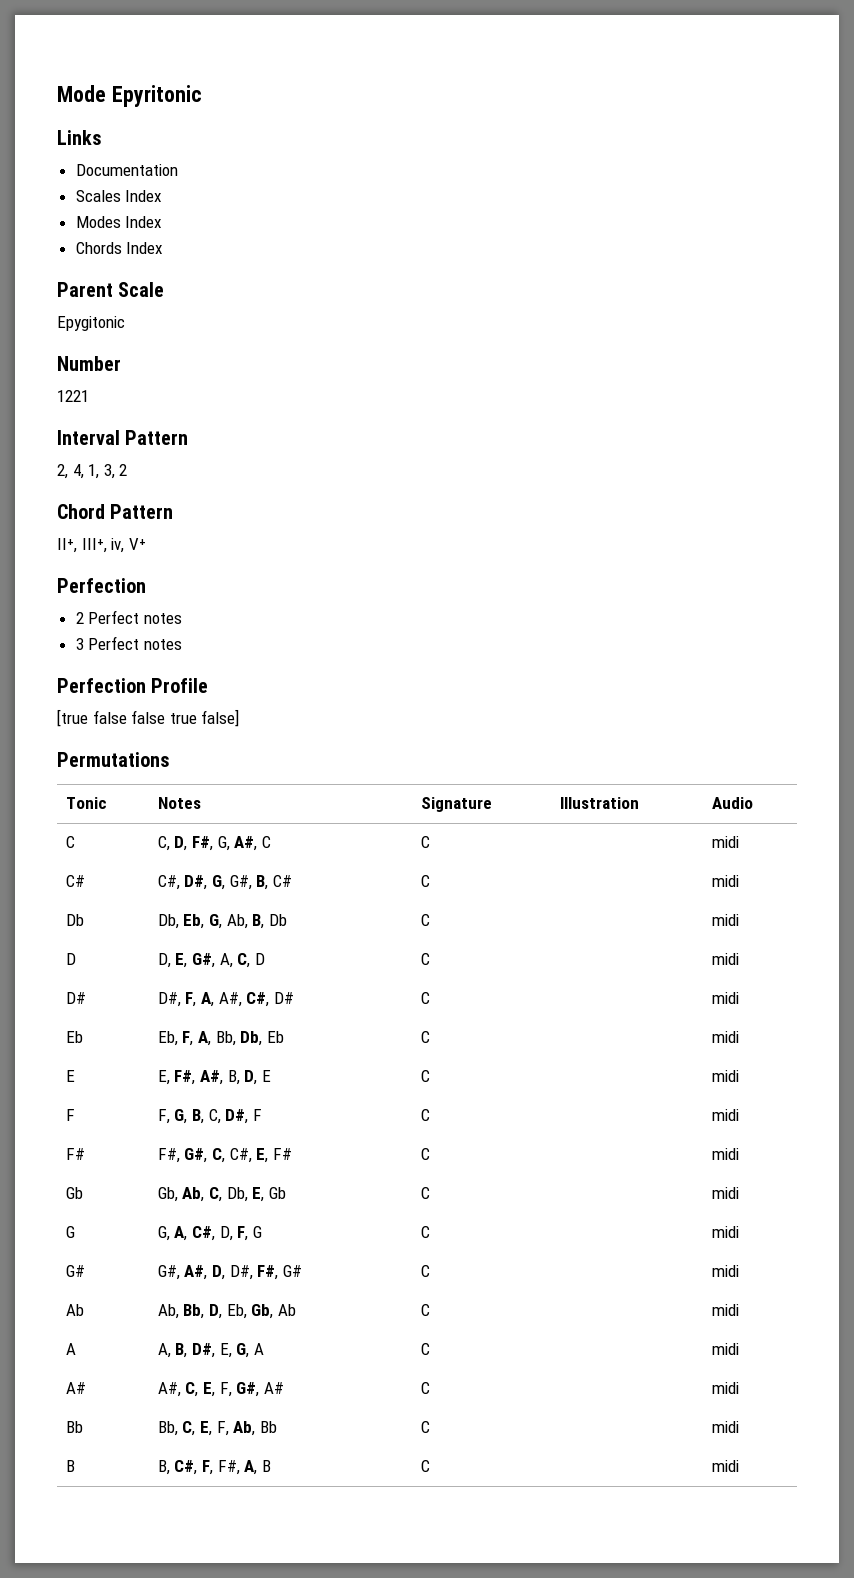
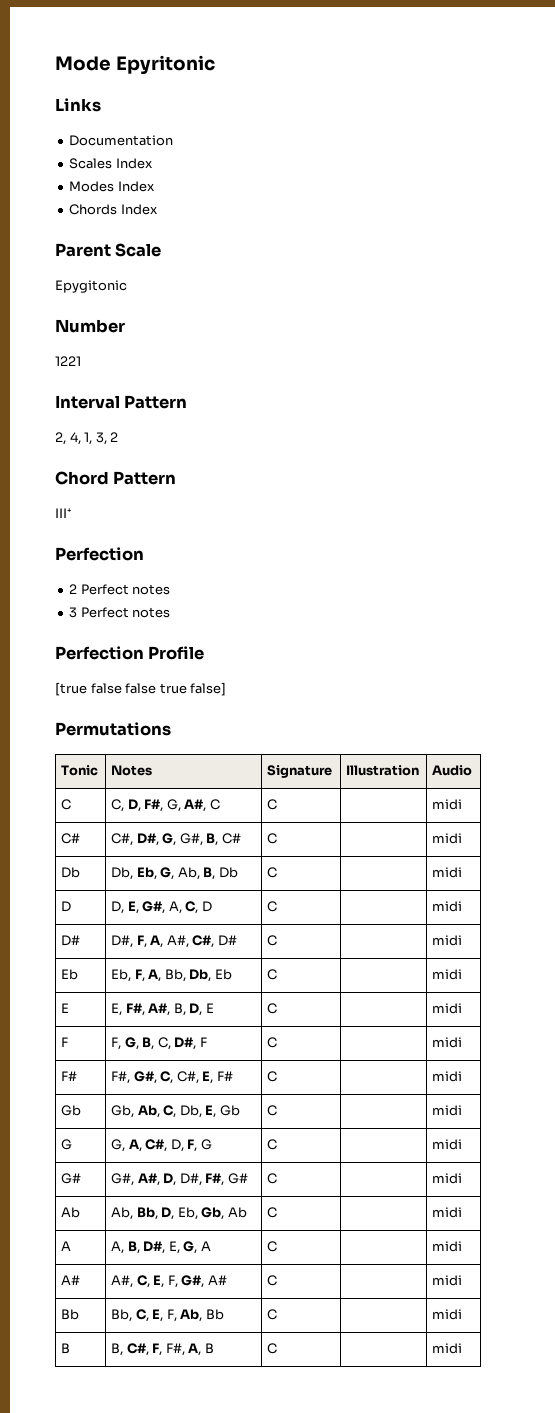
[57,538,146,553] II⁺, III⁺, iv, V⁺ -> [55,508,71,518] III⁺

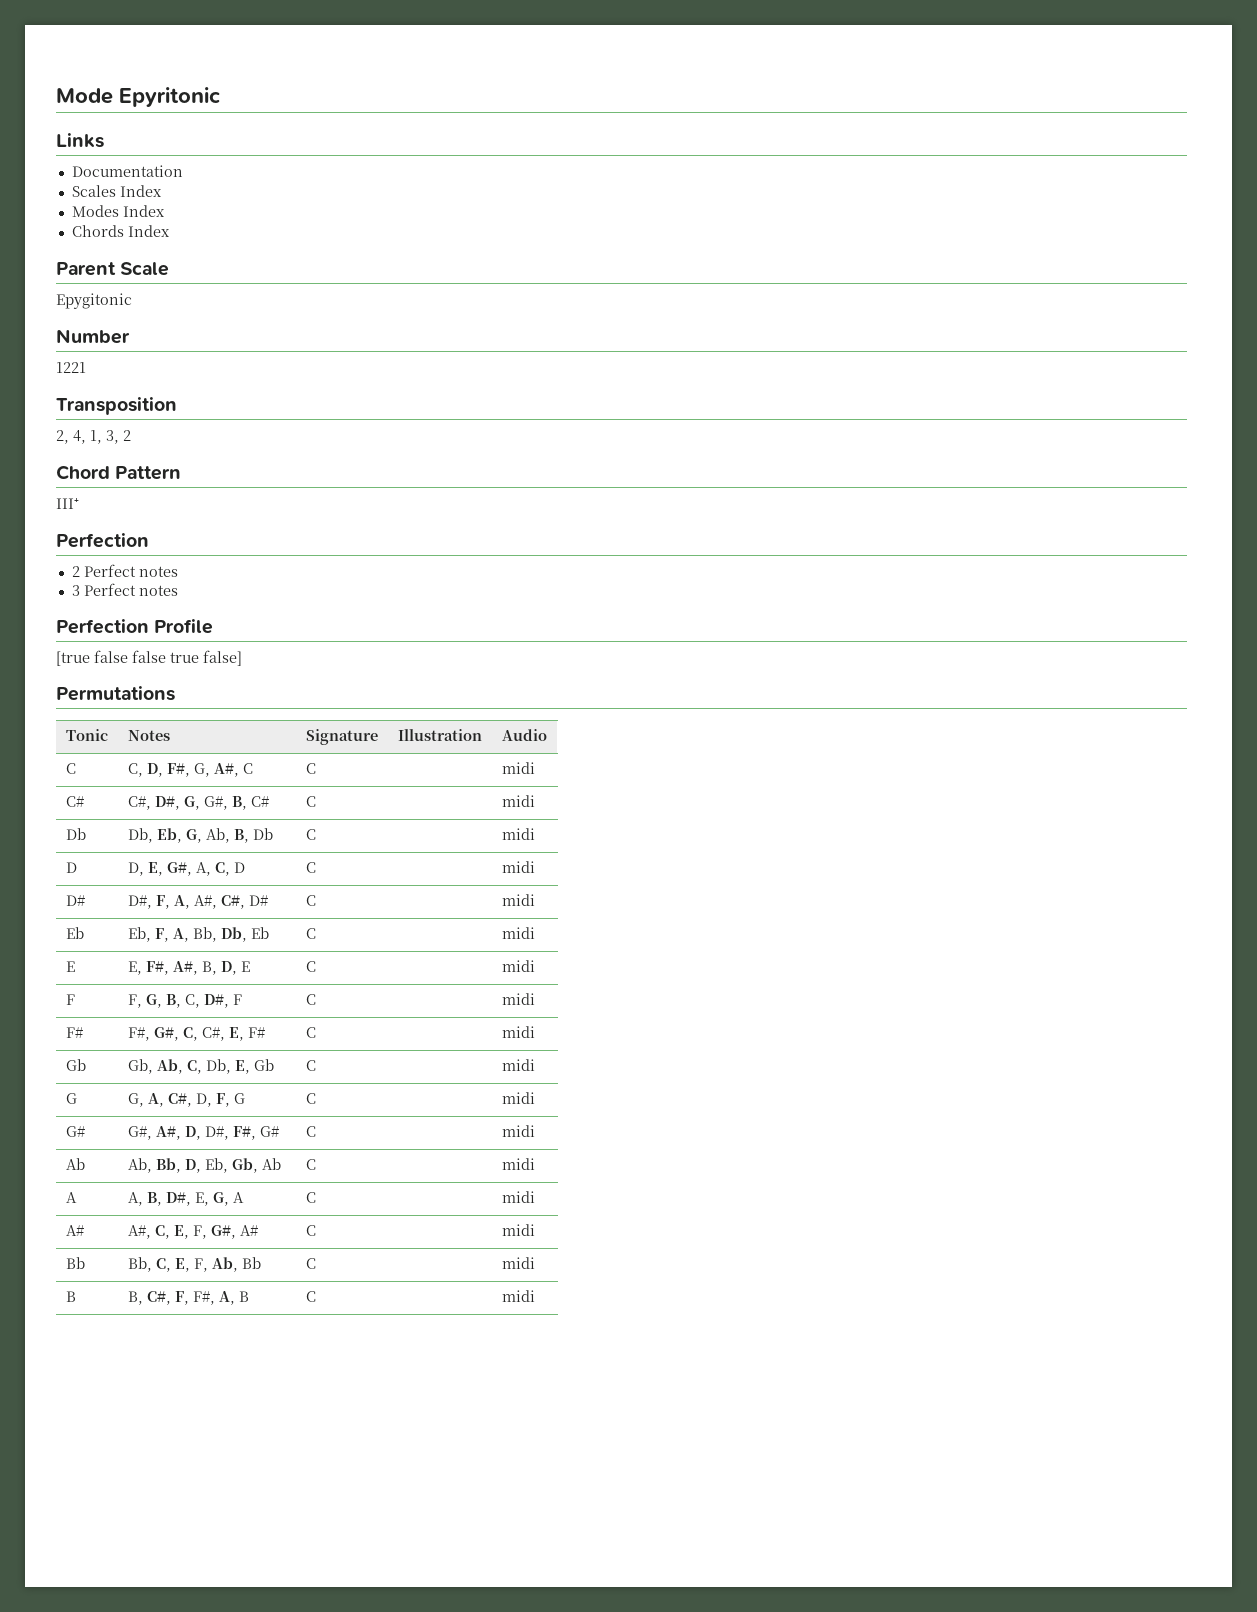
[55,395,188,409] Interval Pattern -> [56,397,177,415] Transposition

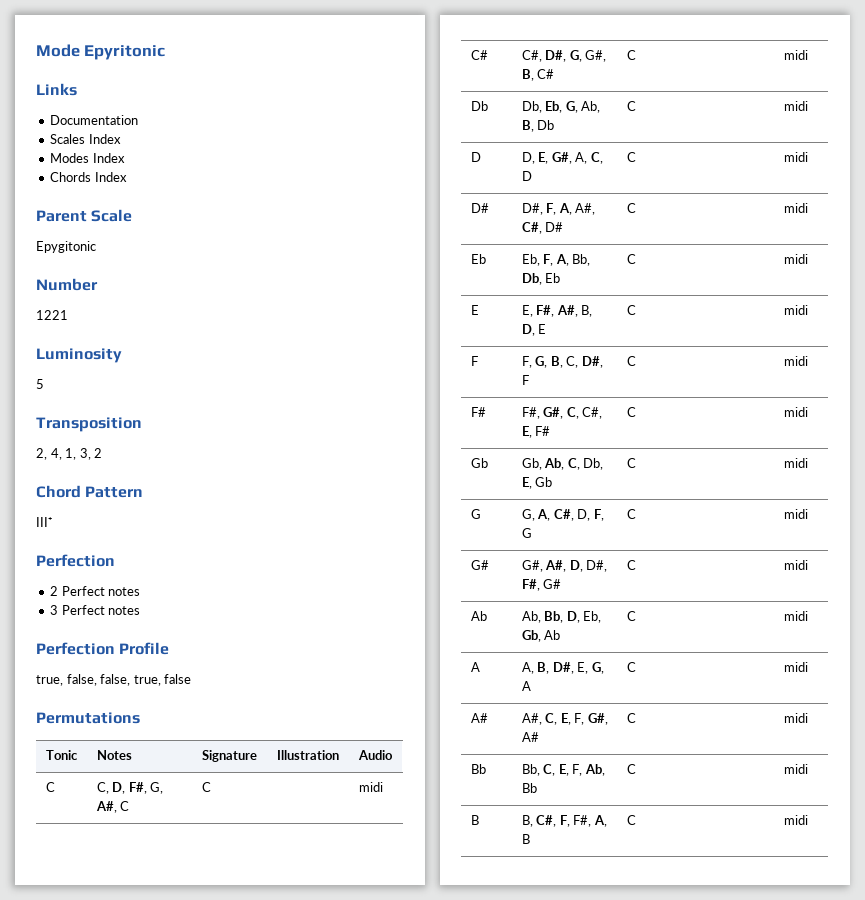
(86, 367) none -> [36,348,122,363] [36,379,44,389] // Luminosity // 5
[56,650,242,666] [true false false true false] -> [36,674,192,686] true, false, false, true, false

